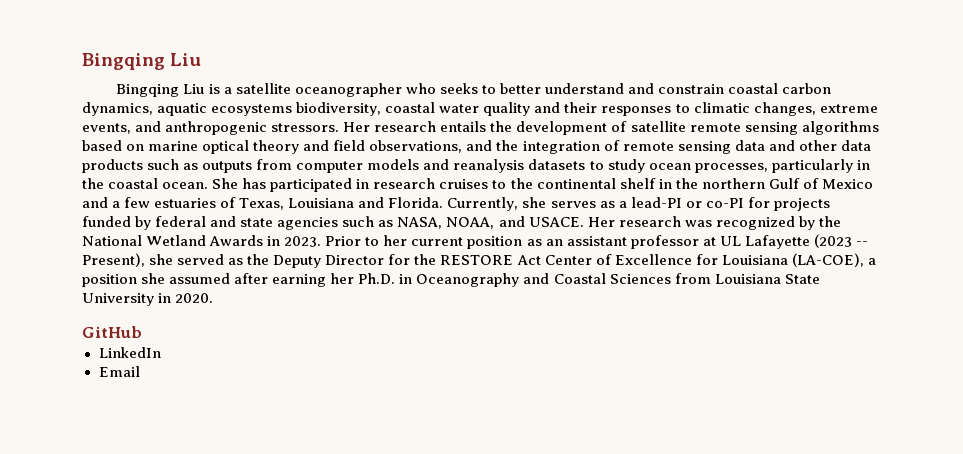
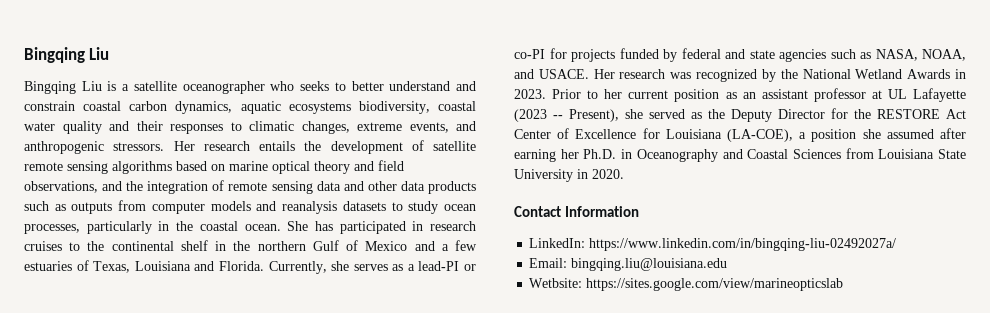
[82,326,142,338] [98,347,161,358] [98,366,140,377] GitHub // LinkedIn // Email -> [514,206,640,217] [529,238,897,251] [529,258,728,271] [529,278,844,291] Contact Information // LinkedIn: https://www.linkedin.com/in/bingqing-liu-02492027a/ // Email: bingqing.liu@louisiana.edu // Wetbsite: https://sites.google.com/view/marineopticslab

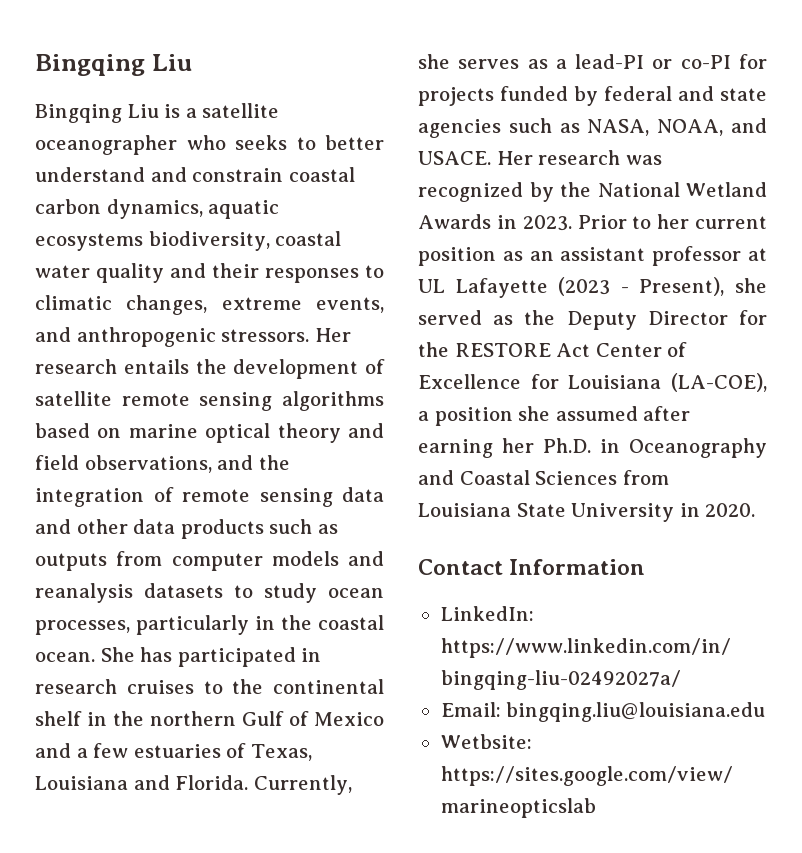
[553,115,563,119] -- -> [620,287,629,293] -

